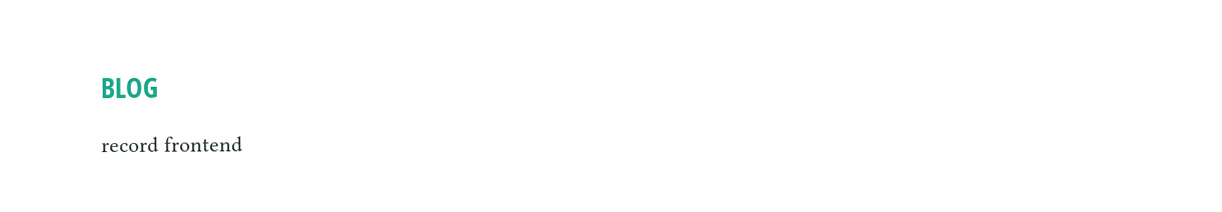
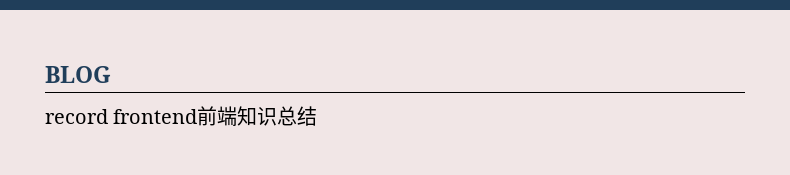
(243, 144) none -> [197,106,318,126] 前端知识总结

